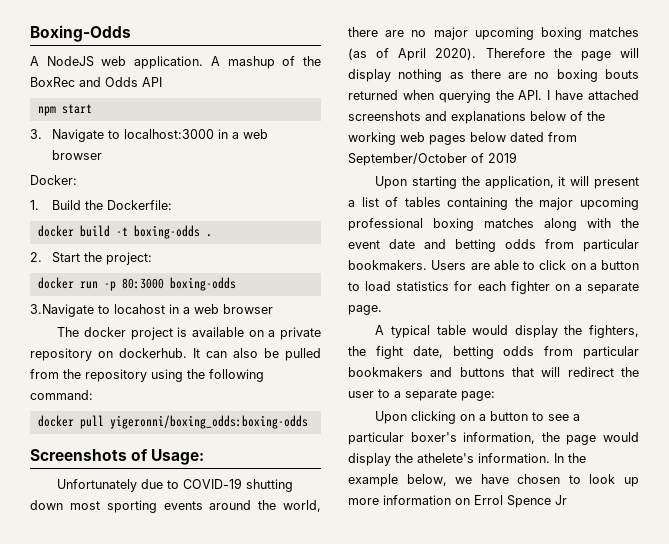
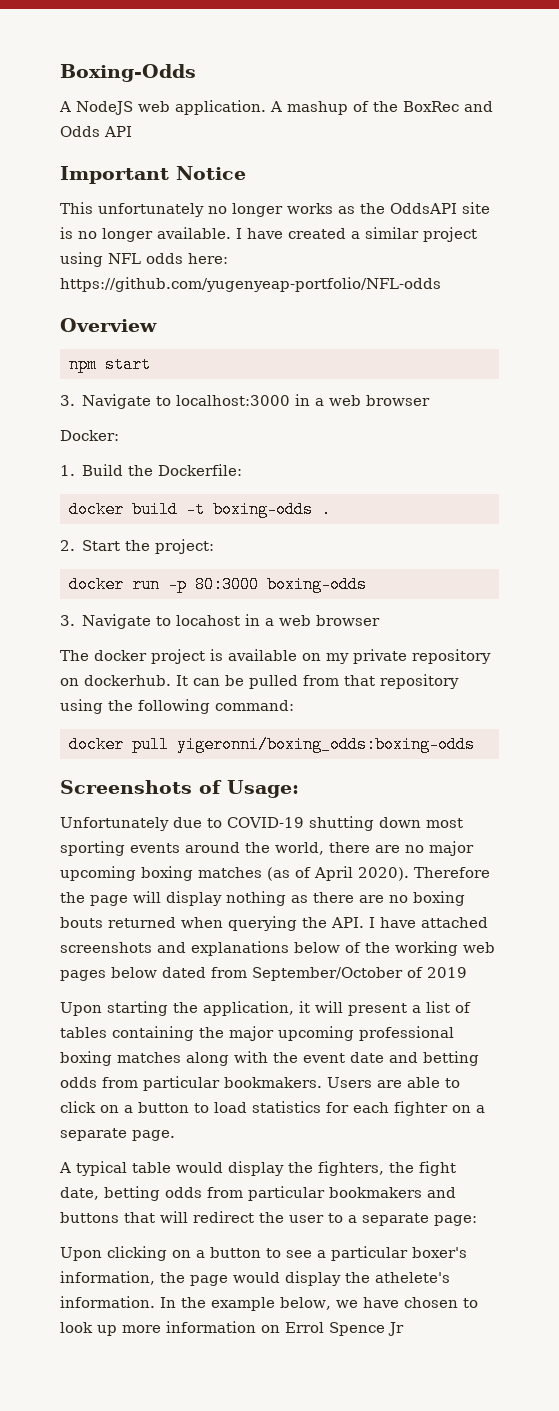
(162, 82) none -> [60,166,246,184] [60,202,490,217] [60,227,477,242] [60,252,228,267] [60,277,441,292] [60,318,157,332] // Important Notice // This unfortunately no longer works as the OddsAPI site is no longer available. I have created a similar project using NFL odds here: https://github.com/yugenyeap-portfolio/NFL-odds // Overview
[30,304,94,317] 3.Navigate -> [60,614,152,629] 3. Navigate
[268,330,276,337] a -> [326,653,349,664] my
[233,348,258,358] also -> (220, 682) none
[63,369,81,379] the -> [344,675,375,686] that

